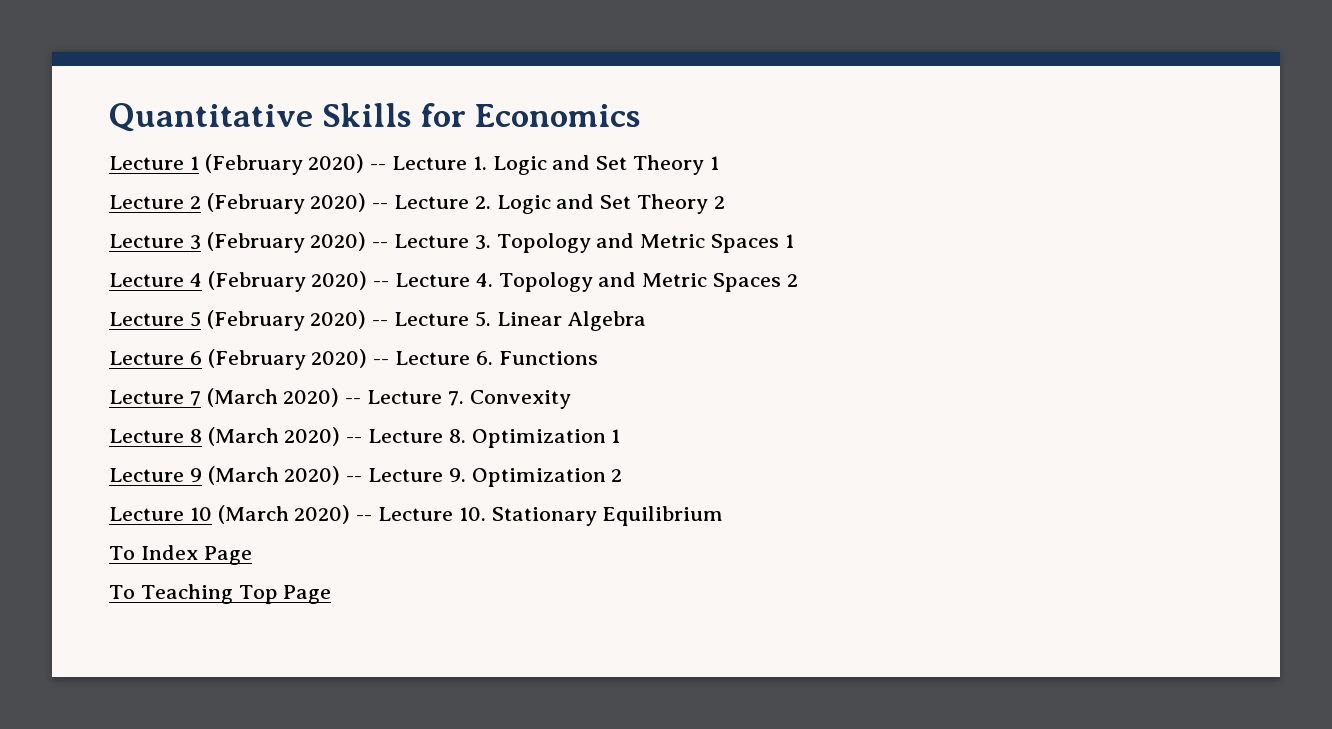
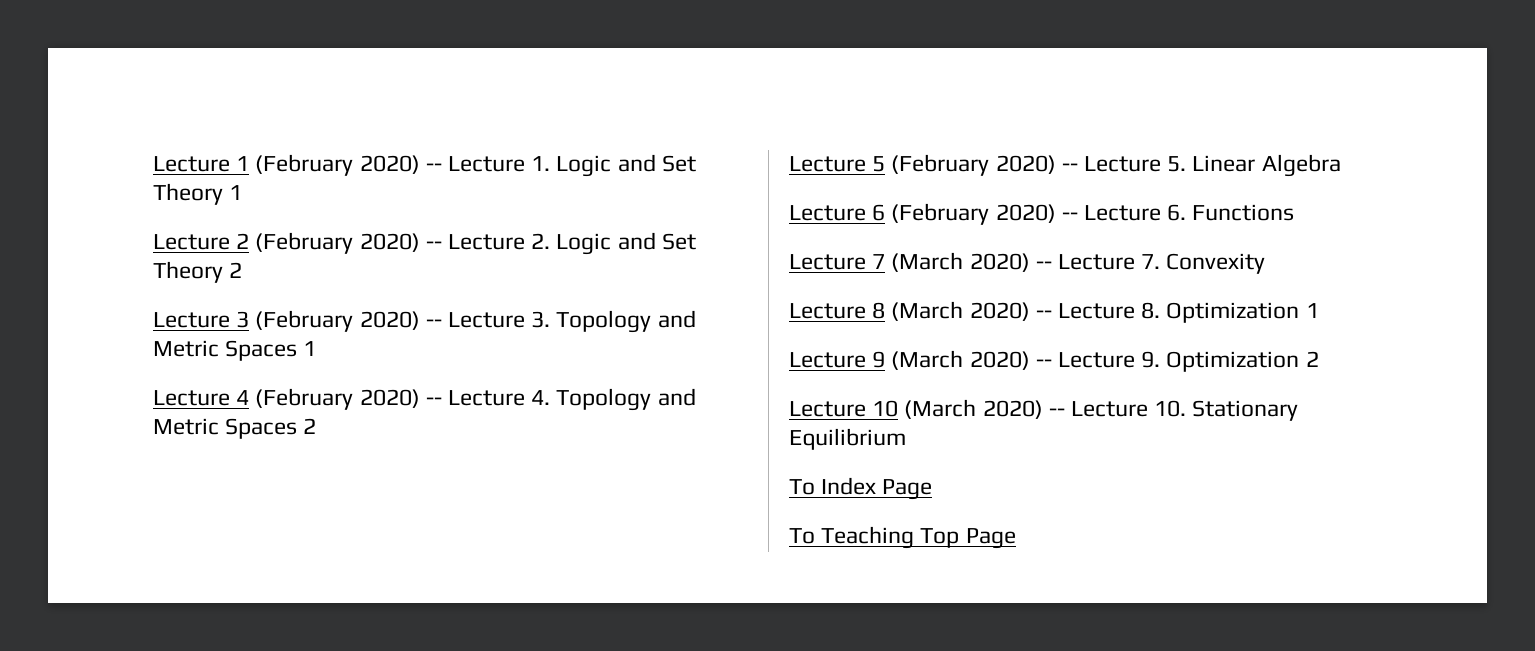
[109,103,641,132] Quantitative Skills for Economics // -> (153, 164) none

